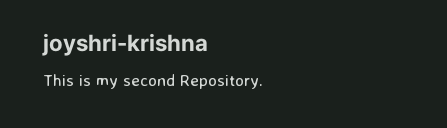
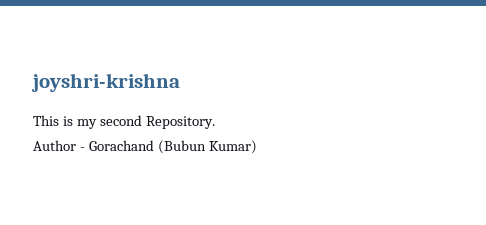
(263, 82) none -> [33,140,257,154] // Author - Gorachand (Bubun Kumar)

